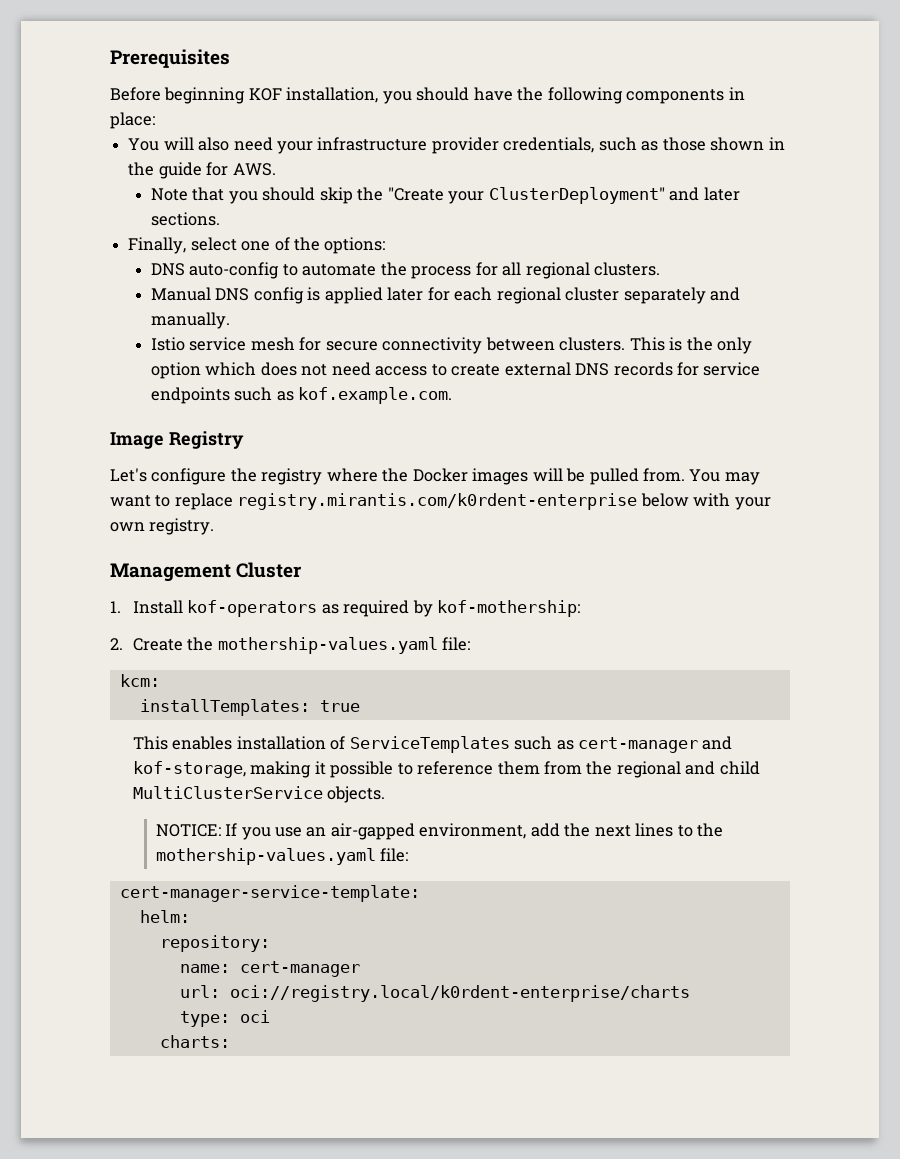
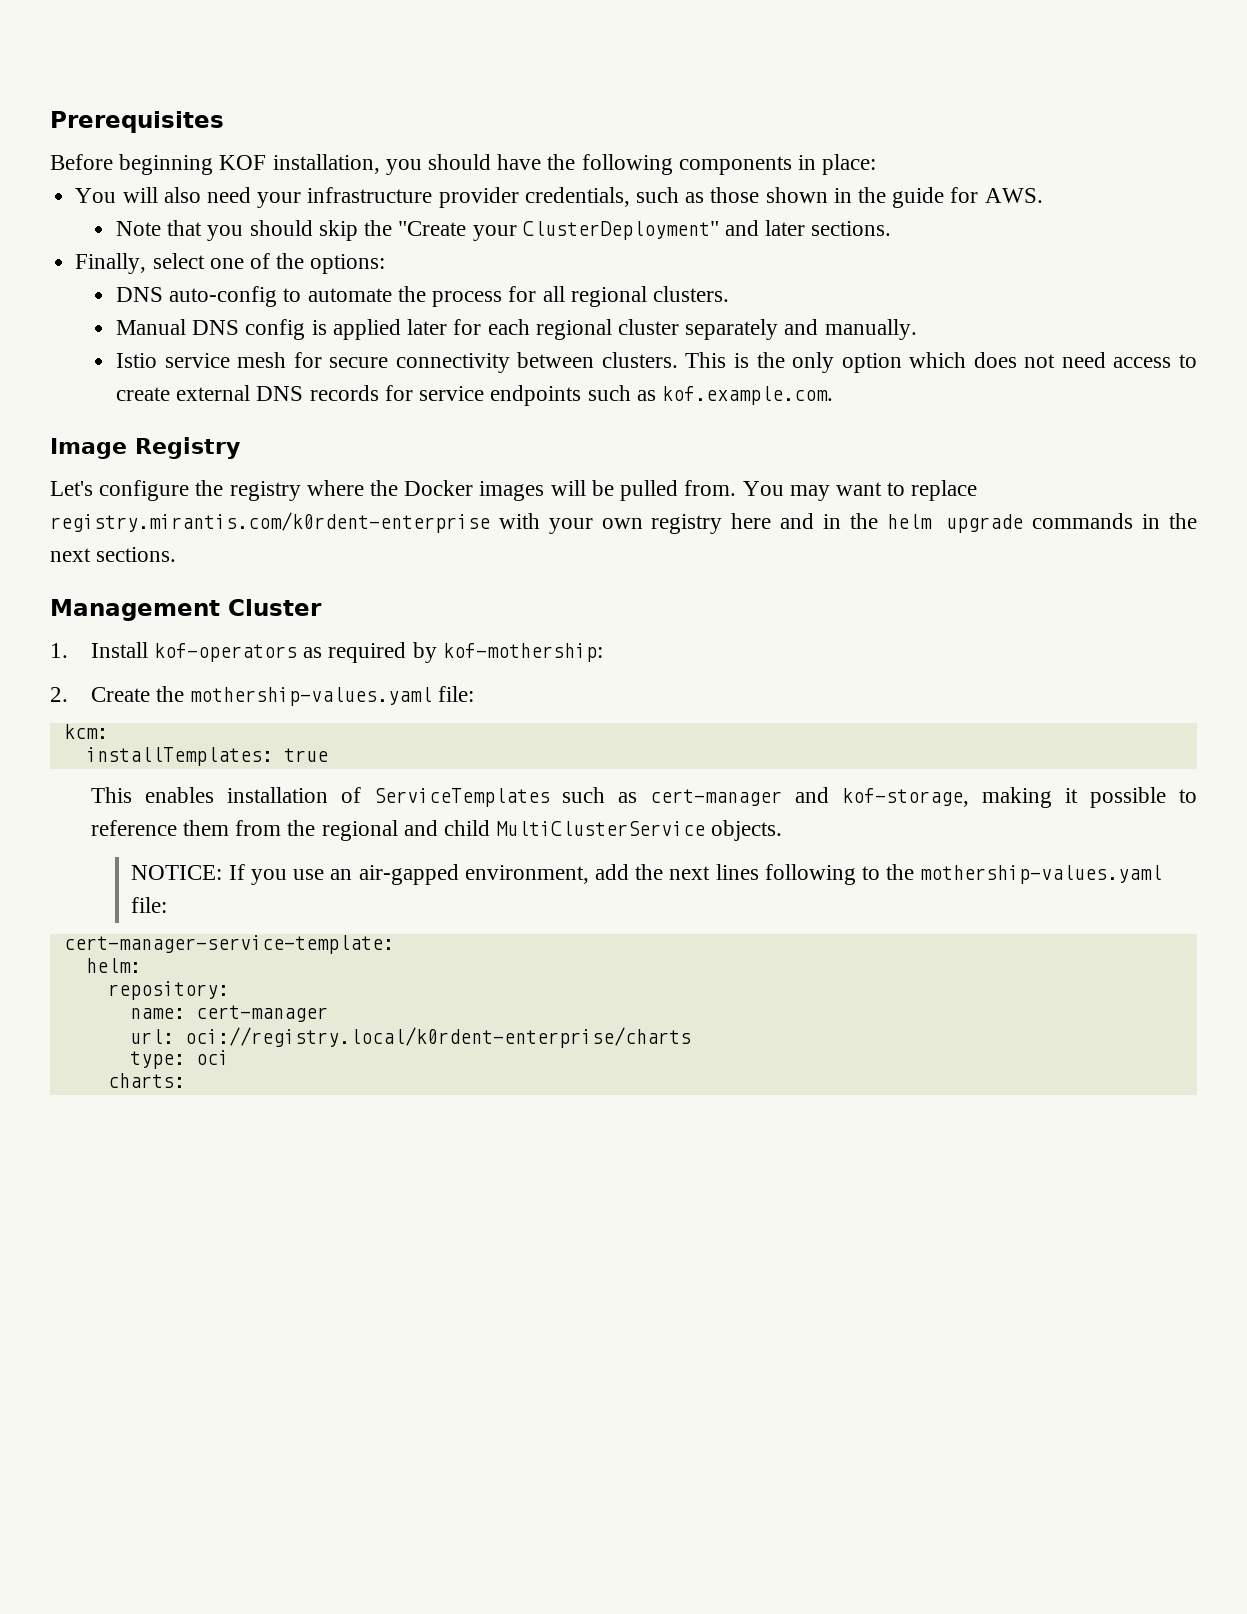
[640,493,689,507] below -> (490, 522) none
[149,518,215,535] registry. -> [651,513,1198,534] [50,547,177,562] registry here and in the helm upgrade commands in the next sections.
(674, 830) none -> [764,864,856,885] following

